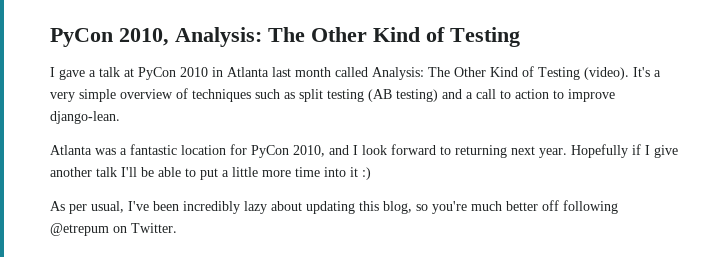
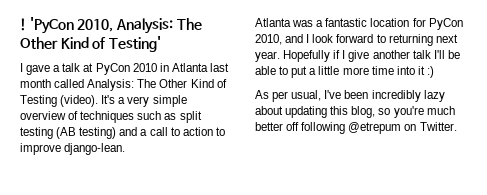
[50,28,113,47] PyCon -> [20,17,74,34] ! 'PyCon
[450,27,520,47] Testing -> [108,36,161,52] Testing'

